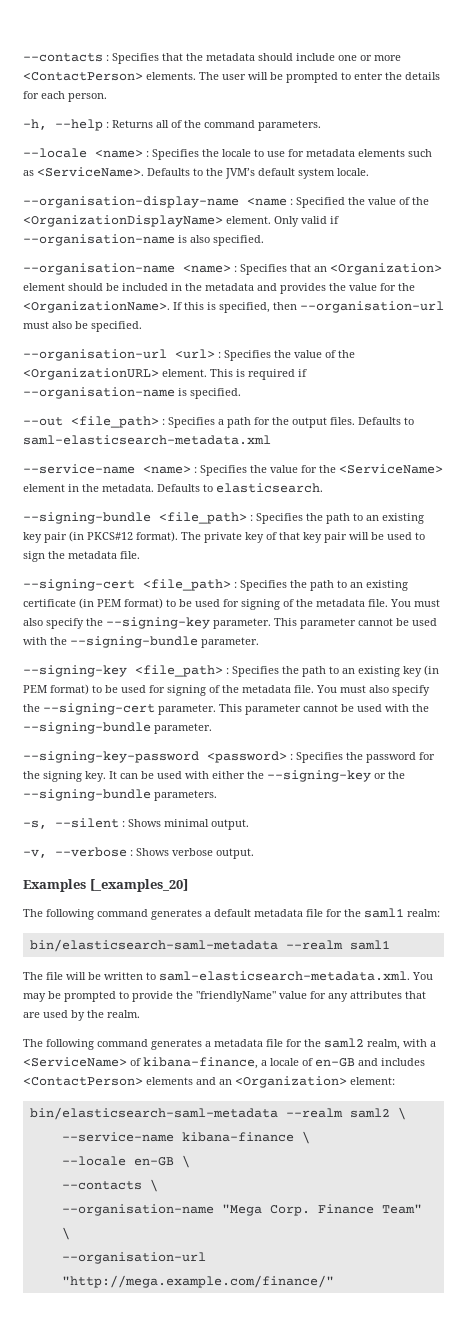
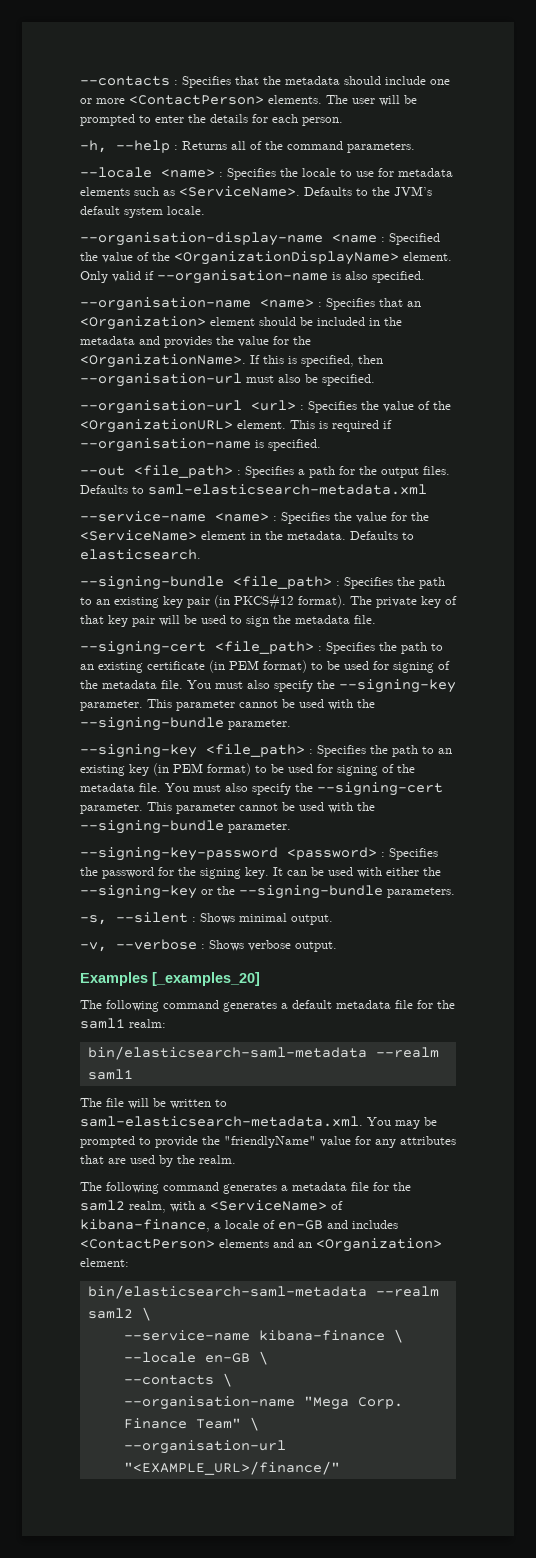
[61,1275,334,1288] "http://mega.example.com/finance/" -> [123,1461,340,1475] "<EXAMPLE_URL>/finance/"

